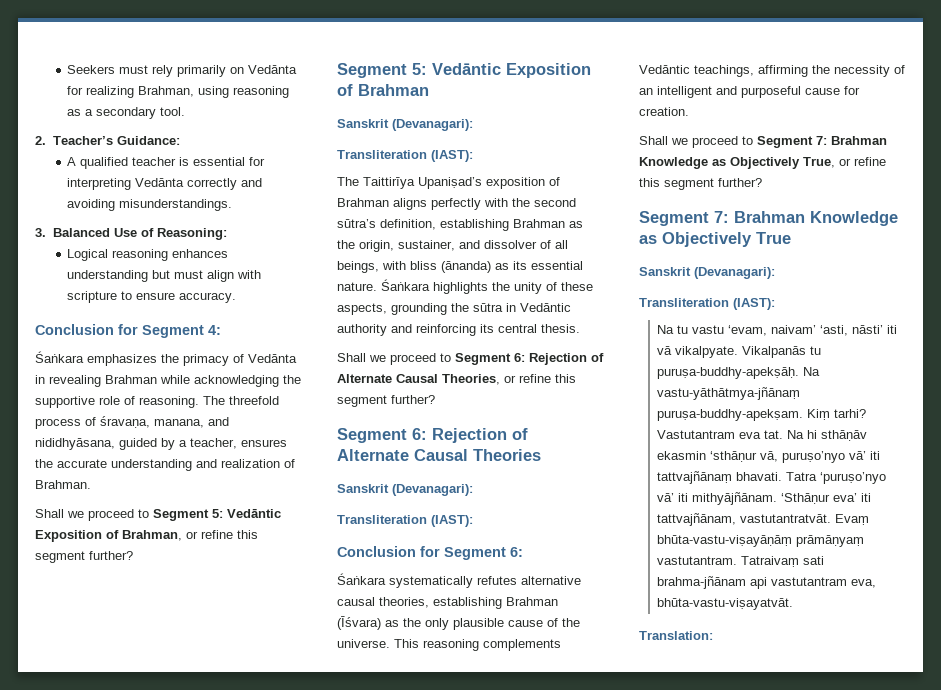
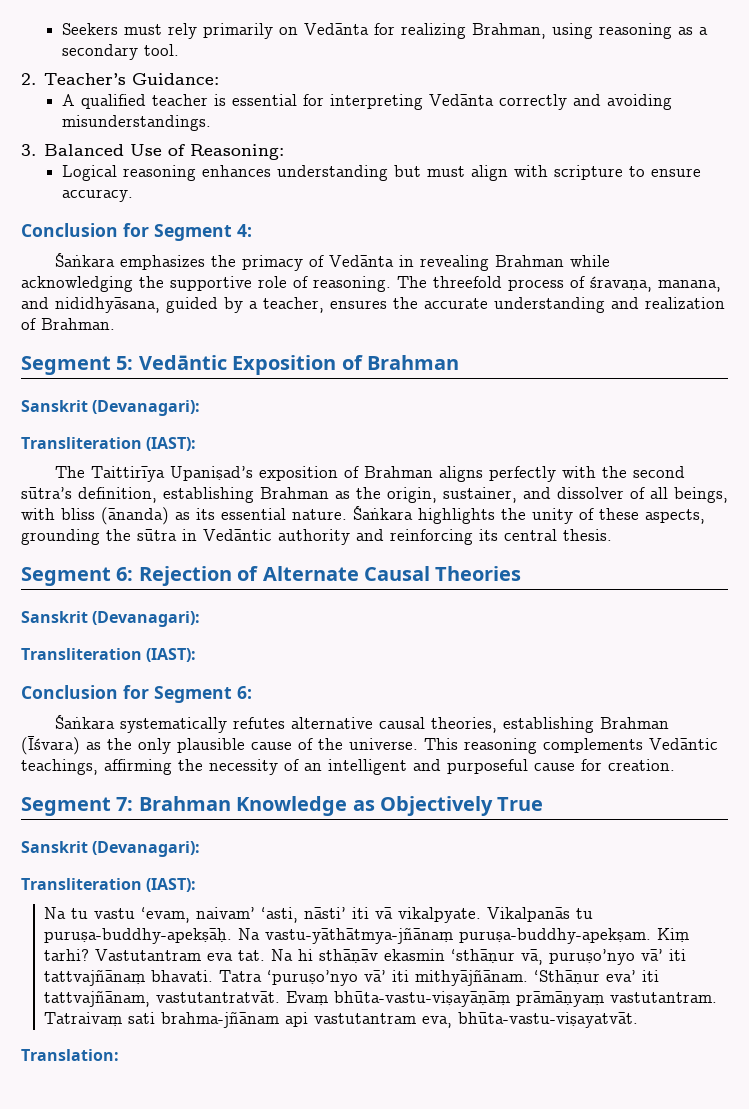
[35,508,281,521] [35,530,258,542] [35,551,133,563] // Shall we proceed to Segment 5: Vedāntic Exposition of Brahman, or refine this segment further? -> (115, 324) none
[337,353,604,365] [337,374,576,385] [337,395,435,407] // Shall we proceed to Segment 6: Rejection of Alternate Causal Theories, or refine this segment further? -> (612, 535) none
[639,136,887,148] [639,157,886,169] [639,178,762,190] // Shall we proceed to Segment 7: Brahman Knowledge as Objectively True, or refine this segment further? -> (675, 765) none

